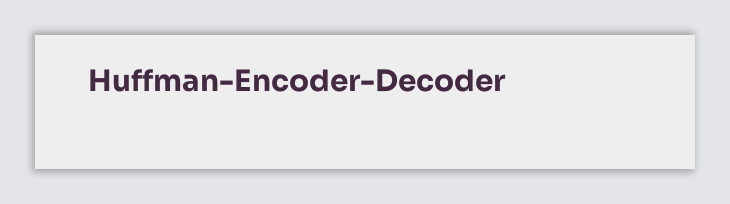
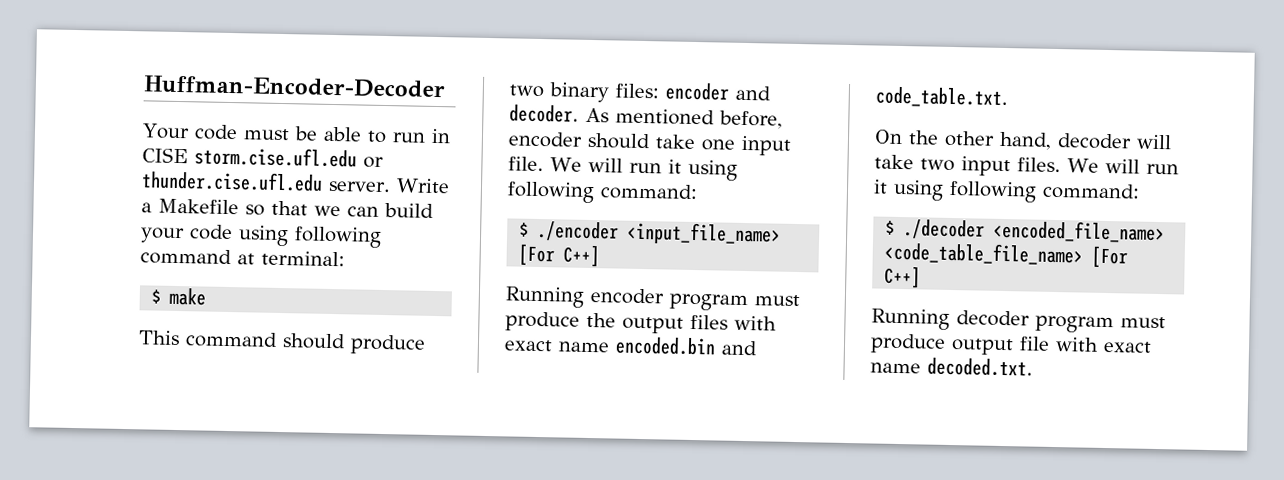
(506, 80) none -> [142,123,451,144] [142,146,384,168] [141,170,450,194] [141,198,434,218] [140,224,382,248] [140,248,345,267] [151,287,207,306] [138,330,426,355] [509,82,771,103] [509,104,783,129] [508,131,792,156] [508,156,738,181] [507,181,698,204] [519,220,782,246] [518,243,601,268] [505,286,800,312] [505,311,777,334] [504,336,758,356] [875,86,1008,109] [874,129,1172,150] [874,154,1179,177] [873,179,1140,203] [885,219,1166,244] [884,241,1129,269] [884,265,922,289] [871,308,1166,334] [870,333,1152,356] [870,357,1033,377] // Your code must be able to run in CISE storm.cise.ufl.edu or thunder.cise.ufl.edu server. Write a Makefile so that we can build your code using following command at terminal: // $ make // This command should produce two binary files: encoder and decoder. As mentioned before, encoder should take one input file. We will run it using following command: // $ ./encoder <input_file_name> [For C++] // Running encoder program must produce the output files with exact name encoded.bin and code_table.txt. // On the other hand, decoder will take two input files. We will run it using following command: // $ ./decoder <encoded_file_name> <code_table_file_name> [For C++] // Running decoder program must produce output file with exact name decoded.txt.

